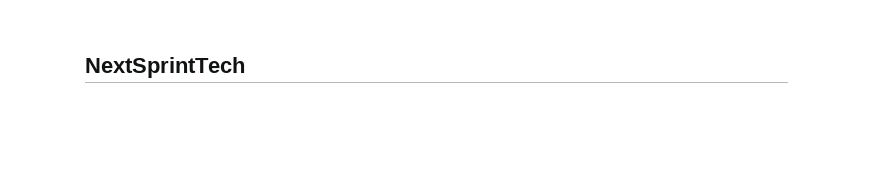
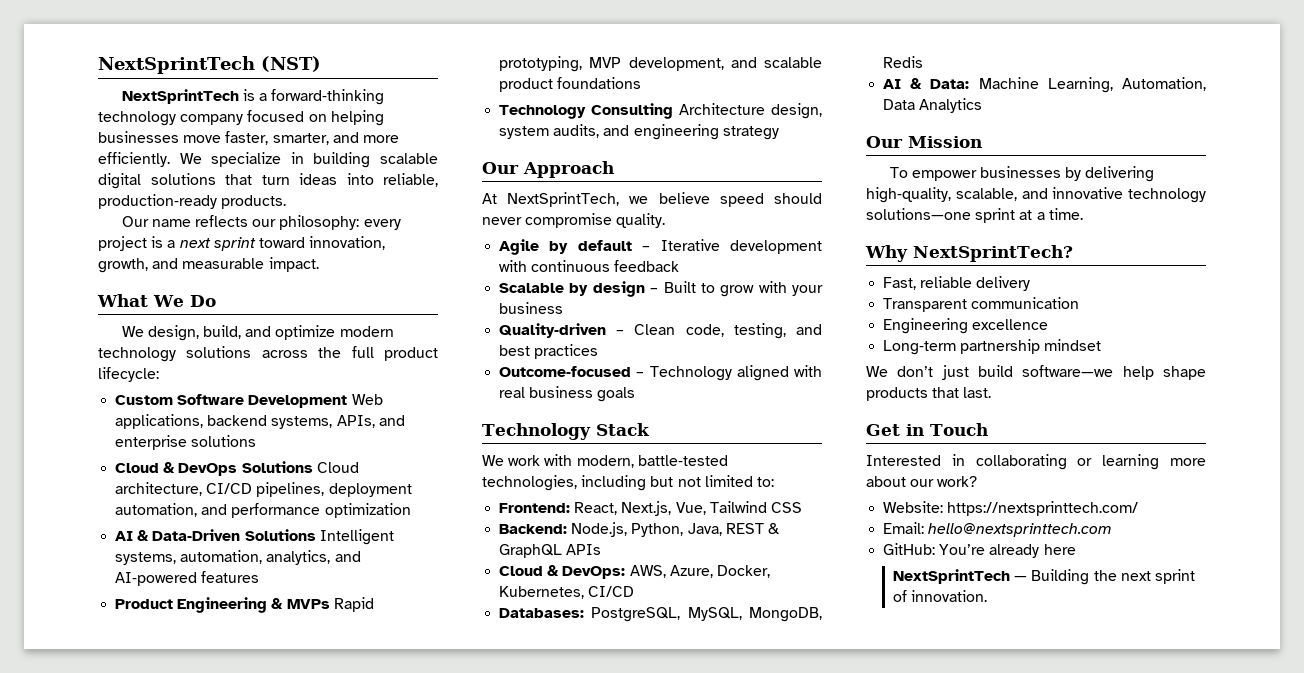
[85,57,245,78] NextSprintTech -> [98,56,321,74] [121,89,385,105] [98,110,384,126] [98,131,399,145] [98,152,438,168] [98,173,438,189] [98,194,287,209] [121,215,401,230] [98,236,386,251] [98,257,319,273] [97,294,216,307] [121,325,394,341] [98,346,438,362] [98,367,159,382] [115,394,383,408] [115,414,405,429] [115,435,257,450] [115,461,359,476] [115,482,412,497] [115,503,411,518] [115,529,394,545] [115,550,361,565] [115,571,260,586] [115,597,374,613] [499,56,822,72] [499,77,642,92] [499,103,822,119] [499,124,779,140] [482,161,614,178] [482,192,822,207] [482,213,666,228] [499,239,822,255] [499,260,680,272] [499,281,823,297] [499,302,564,314] [499,323,822,339] [499,344,599,359] [499,365,822,381] [499,386,636,402] [482,423,650,440] [482,454,728,468] [482,475,774,491] [499,501,802,516] [499,522,780,537] [499,544,602,558] [499,565,770,579] [499,586,635,599] [499,607,822,622] [883,56,924,68] [883,77,1206,93] [883,98,983,113] [866,136,982,148] [889,166,1155,182] [866,187,1206,203] [866,208,1083,223] [865,245,1073,262] [883,276,1031,291] [883,297,1080,312] [883,318,1049,334] [883,339,1102,355] [866,365,1206,380] [866,387,992,401] [866,423,988,436] [866,454,1206,470] [866,476,978,487] [883,501,1139,516] [883,522,1113,537] [883,543,1076,558] [893,569,1196,585] [893,590,988,602] NextSprintTech (NST) // NextSprintTech is a forward‑thinking technology company focused on helping businesses move faster, smarter, and more efficiently. We specialize in building scalable digital solutions that turn ideas into reliable, production‑ready products. // Our name reflects our philosophy: every project is a next sprint toward innovation, growth, and measurable impact. // What We Do // We design, build, and optimize modern technology solutions across the full product lifecycle: // Custom Software Development Web applications, backend systems, APIs, and enterprise solutions // Cloud & DevOps Solutions Cloud architecture, CI/CD pipelines, deployment automation, and performance optimization // AI & Data‑Driven Solutions Intelligent systems, automation, analytics, and AI‑powered features // Product Engineering & MVPs Rapid prototyping, MVP development, and scalable product foundations // Technology Consulting Architecture design, system audits, and engineering strategy // Our Approach // At NextSprintTech, we believe speed should never compromise quality. // Agile by default – Iterative development with continuous feedback // Scalable by design – Built to grow with your business // Quality‑driven – Clean code, testing, and best practices // Outcome‑focused – Technology aligned with real business goals // Technology Stack // We work with modern, battle‑tested technologies, including but not limited to: // Frontend: React, Next.js, Vue, Tailwind CSS // Backend: Node.js, Python, Java, REST & GraphQL APIs // Cloud & DevOps: AWS, Azure, Docker, Kubernetes, CI/CD // Databases: PostgreSQL, MySQL, MongoDB, Redis // AI & Data: Machine Learning, Automation, Data Analytics // Our Mission // To empower businesses by delivering high‑quality, scalable, and innovative technology solutions—one sprint at a time. // Why NextSprintTech? // Fast, reliable delivery // Transparent communication // Engineering excellence // Long‑term partnership mindset // We don’t just build software—we help shape products that last. // Get in Touch // Interested in collaborating or learning more about our work? // Website: https://nextsprinttech.com/ // Email: hello@nextsprinttech.com // GitHub: You’re already here // NextSprintTech — Building the next sprint of innovation.

